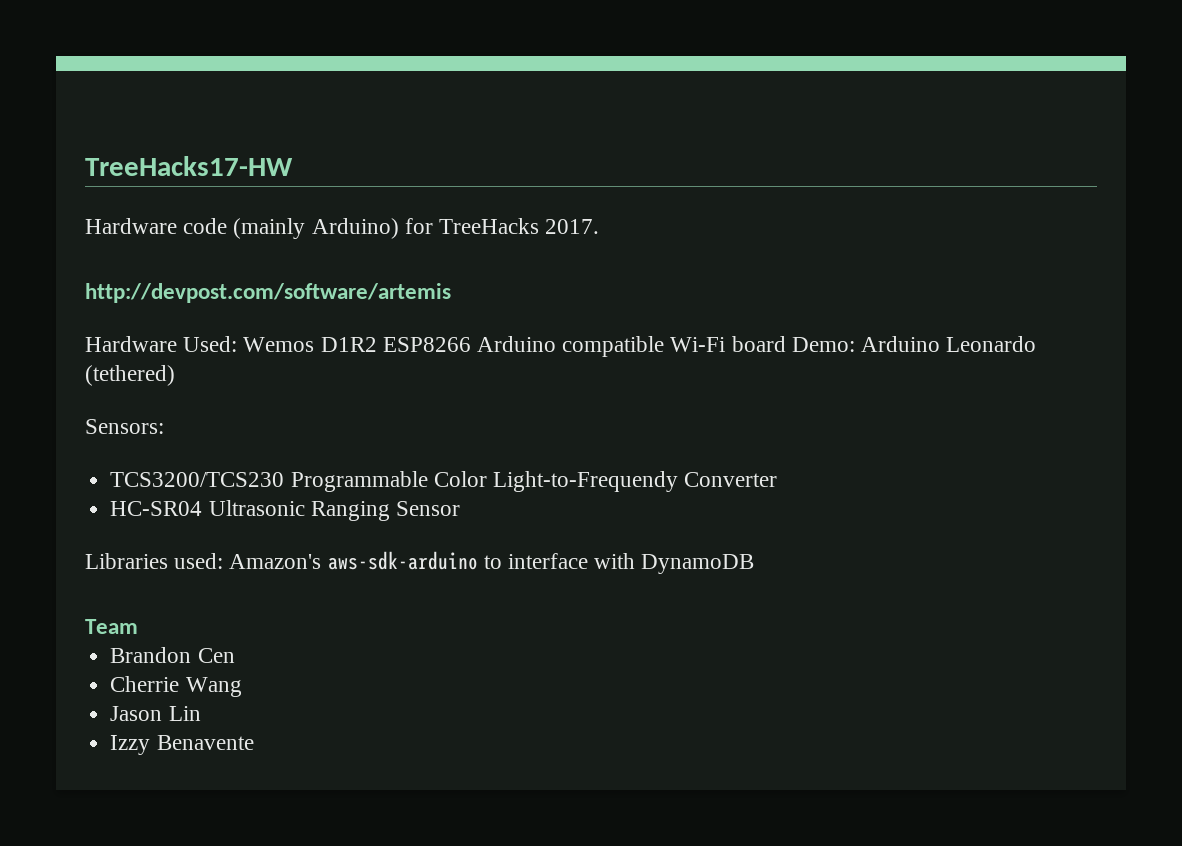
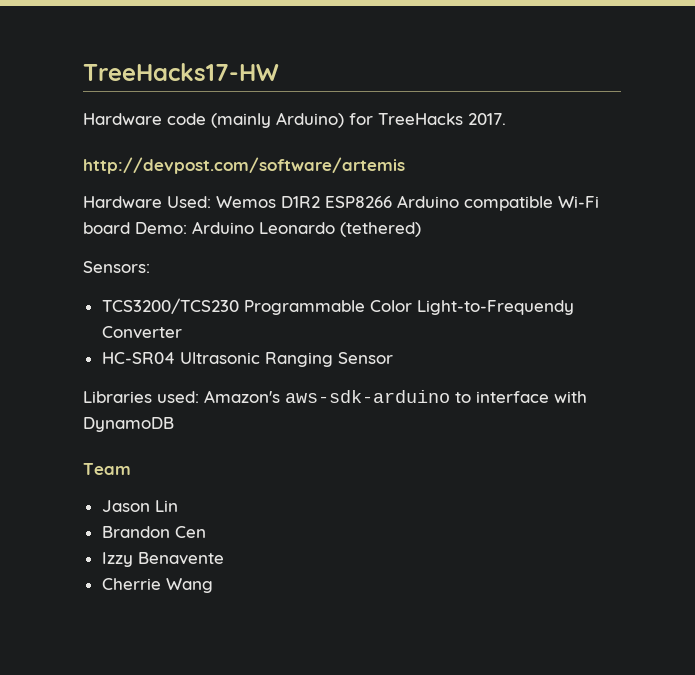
(138, 626) none -> [101,500,178,512] // Jason Lin
(235, 655) none -> [101,552,224,567] // Izzy Benavente
[110,706,201,721] [110,735,254,755] // Jason Lin // Izzy Benavente -> (213, 585) none

